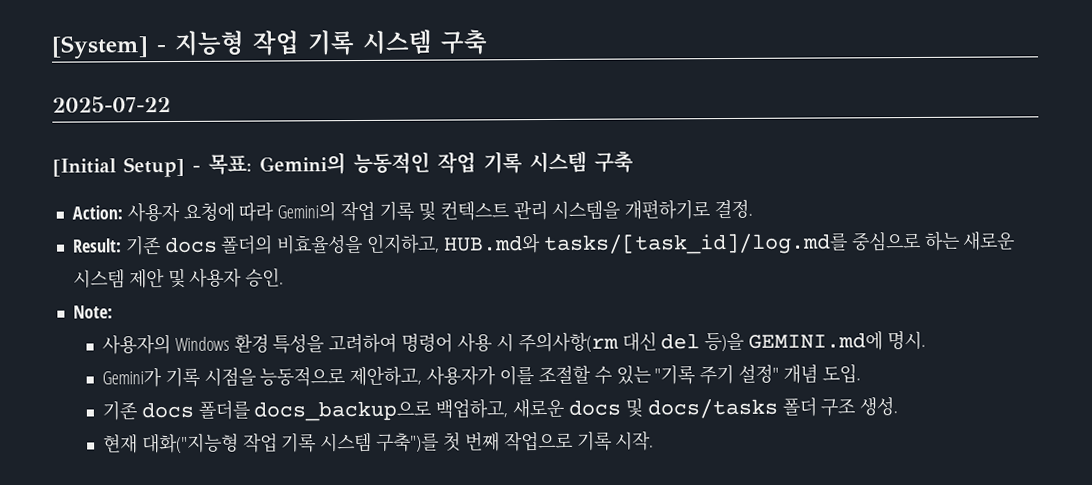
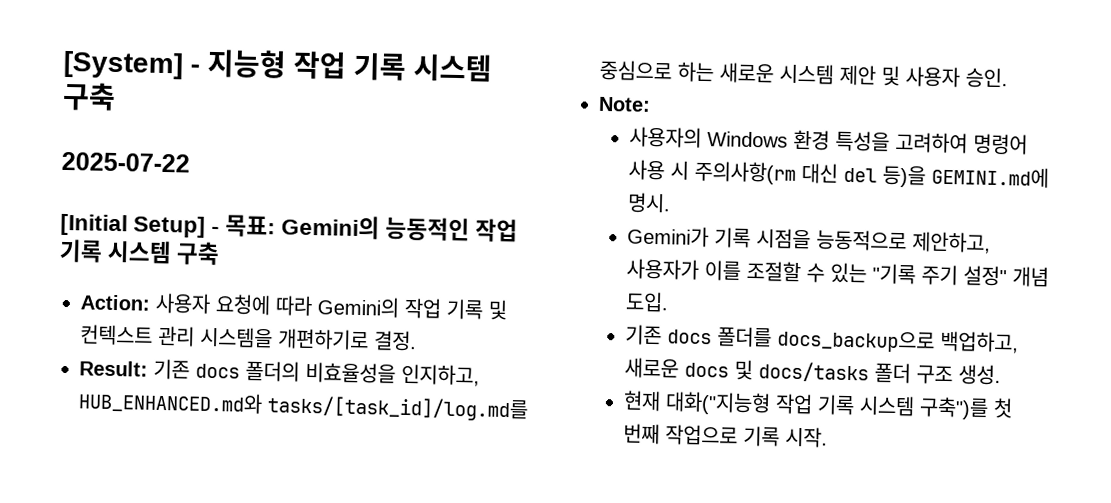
[442,233,541,254] HUB.md와 -> [78,390,263,415] HUB_ENHANCED.md와

